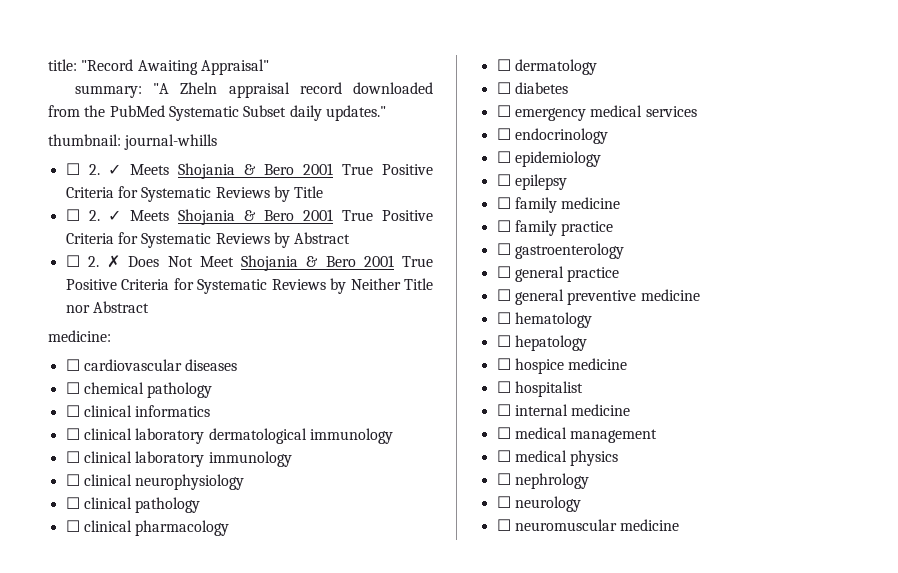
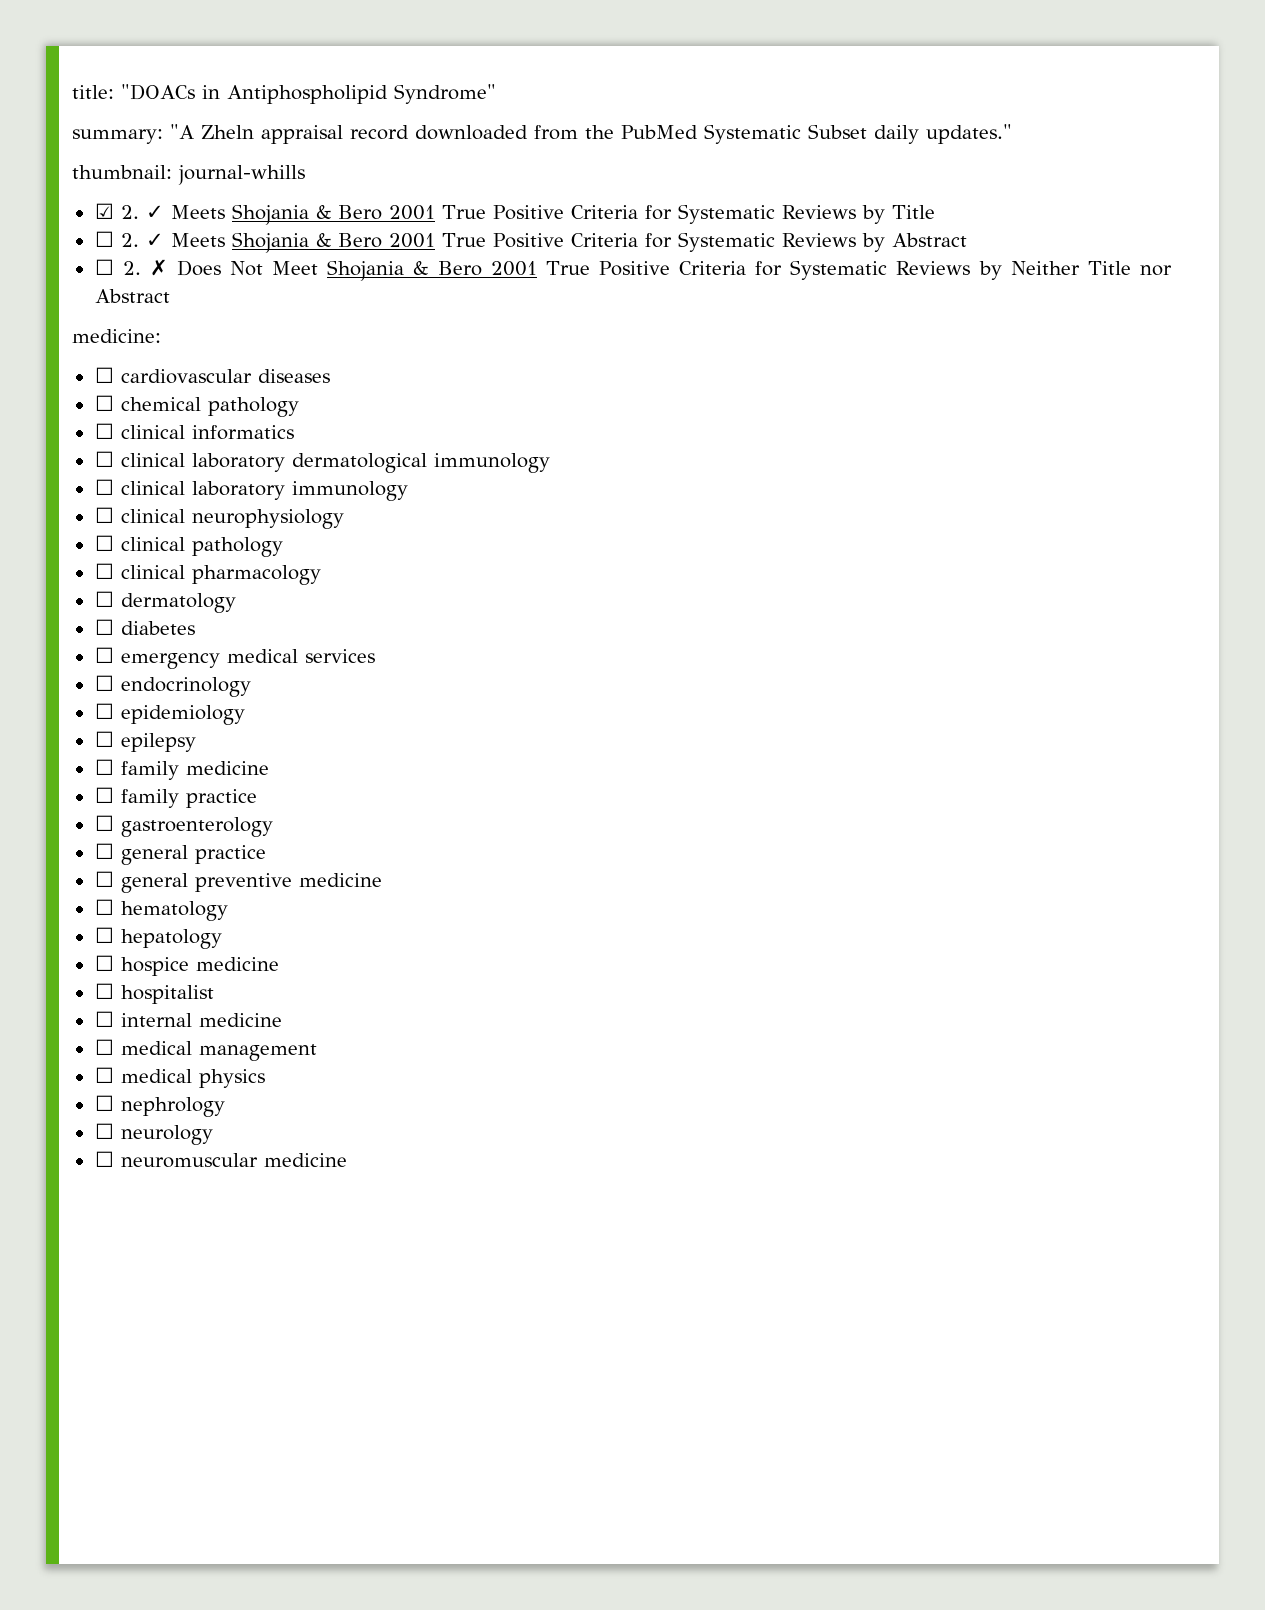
[81,59,269,75] "Record Awaiting Appraisal" -> [121,84,496,104] "DOACs in Antiphospholipid Syndrome"
[65,163,80,175] ☐ -> [94,203,114,219] ☑

